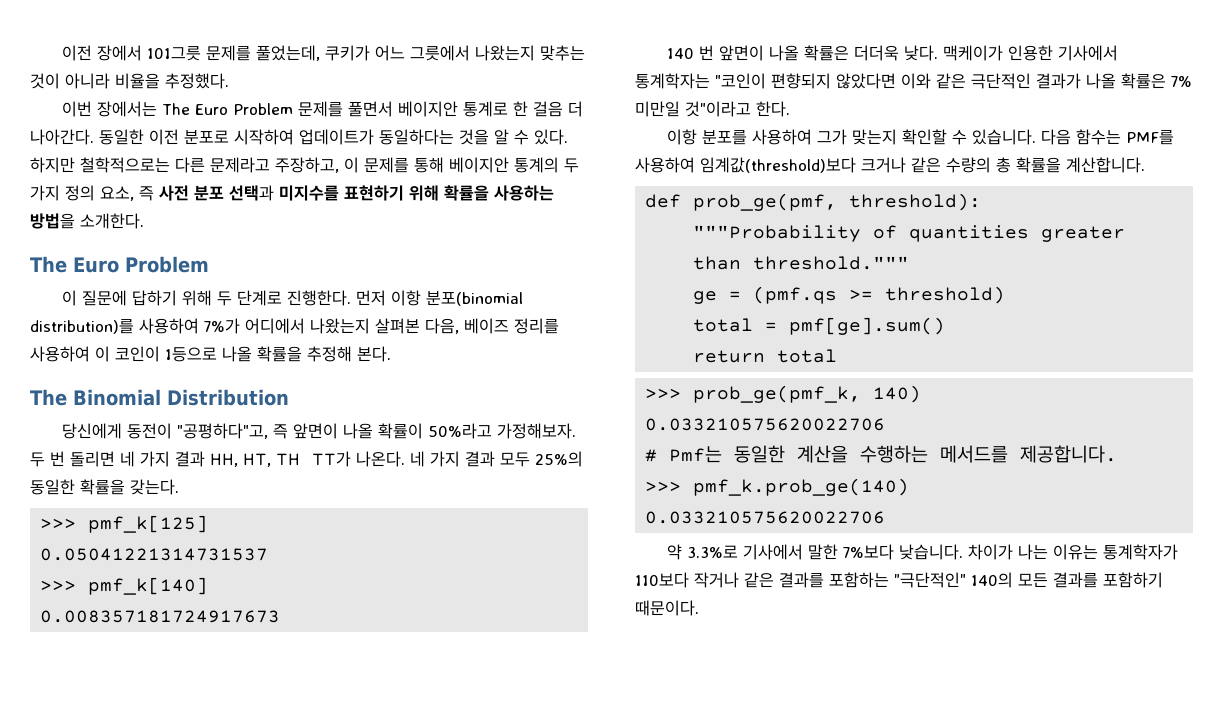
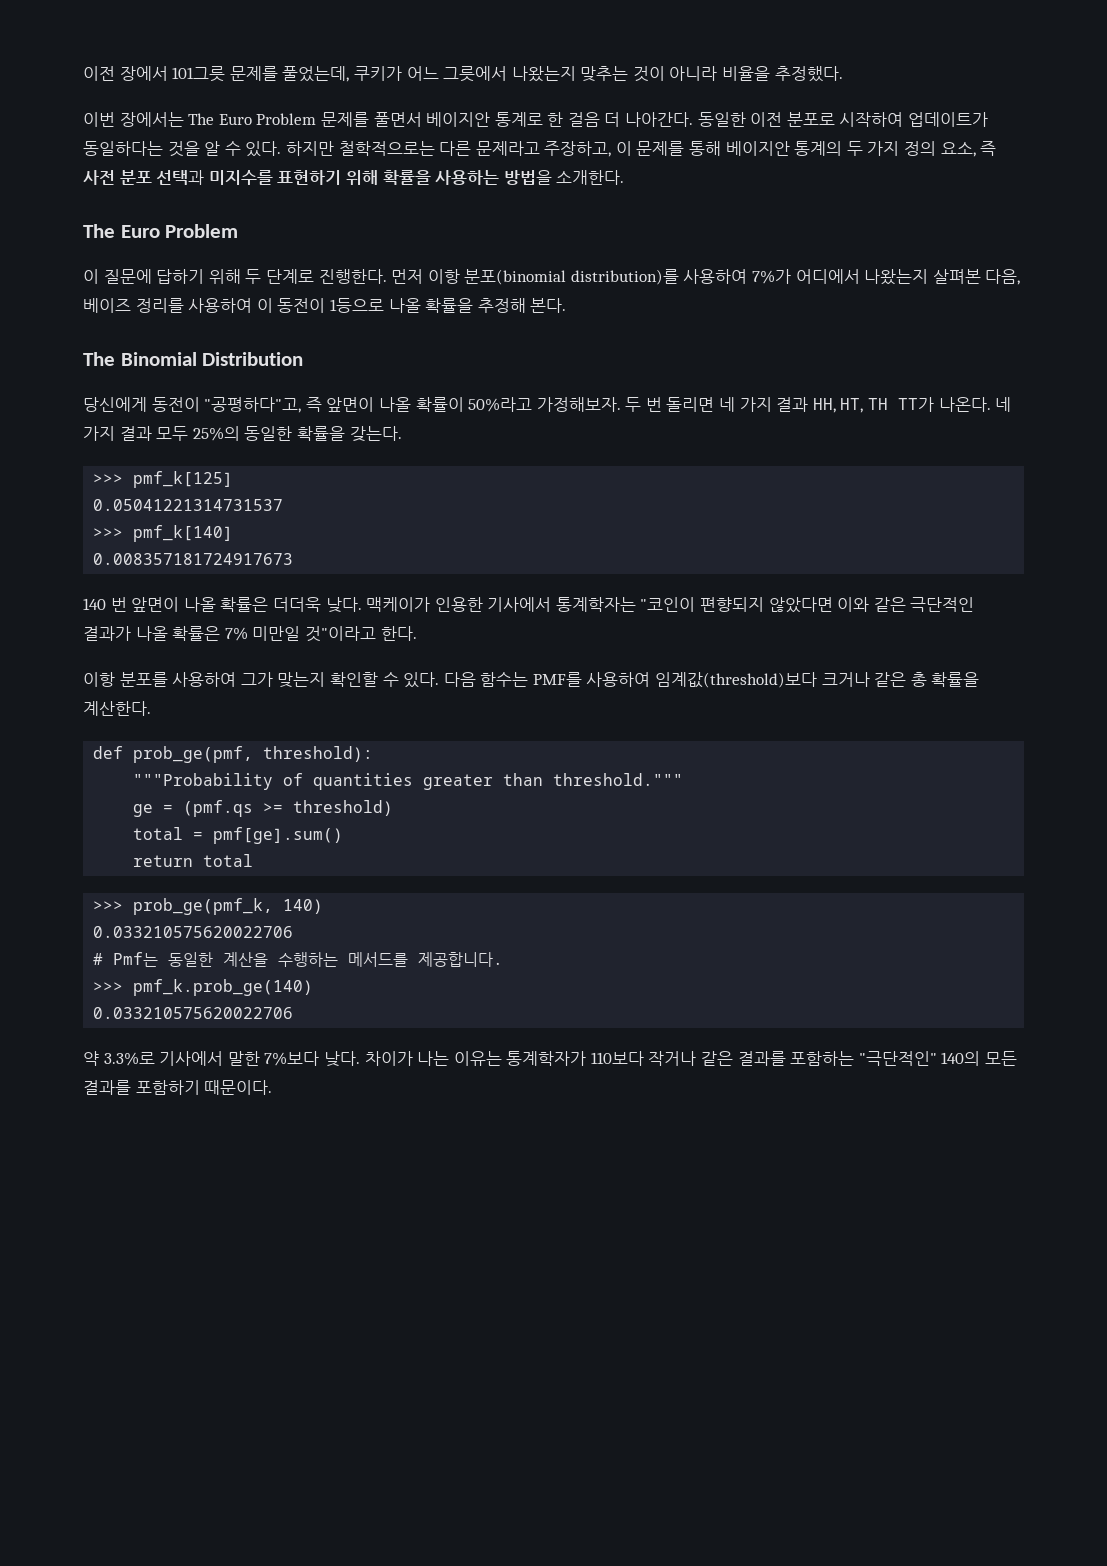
[115,346,160,362] 코인이 -> [277,298,326,313] 동전이
[971,129,1036,145] 있습니다. -> [403,672,440,688] 있다.
[946,157,991,173] 수량의 -> (907, 679) none
[1066,157,1145,173] 계산합니다. -> [83,701,151,716] 계산한다.
[898,544,963,560] 낮습니다. -> [323,1051,360,1067] 낮다.

